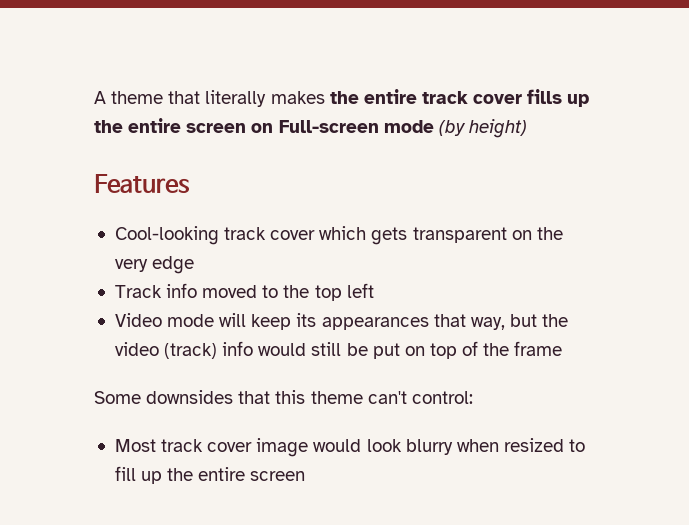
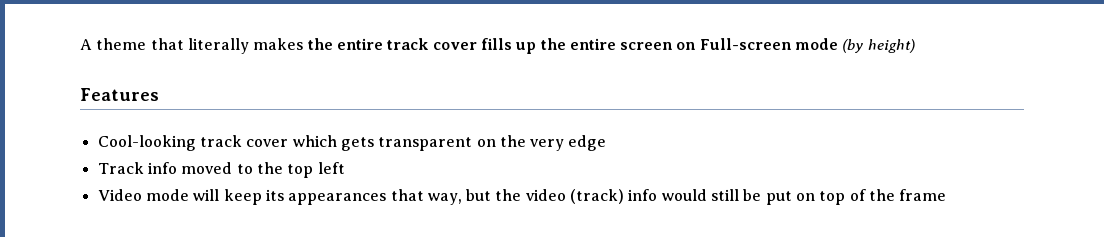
[94,390,473,404] [114,438,586,457] [114,466,306,484] // Some downsides that this theme can't control: // Most track cover image would look blurry when resized to fill up the entire screen -> (947, 195) none

